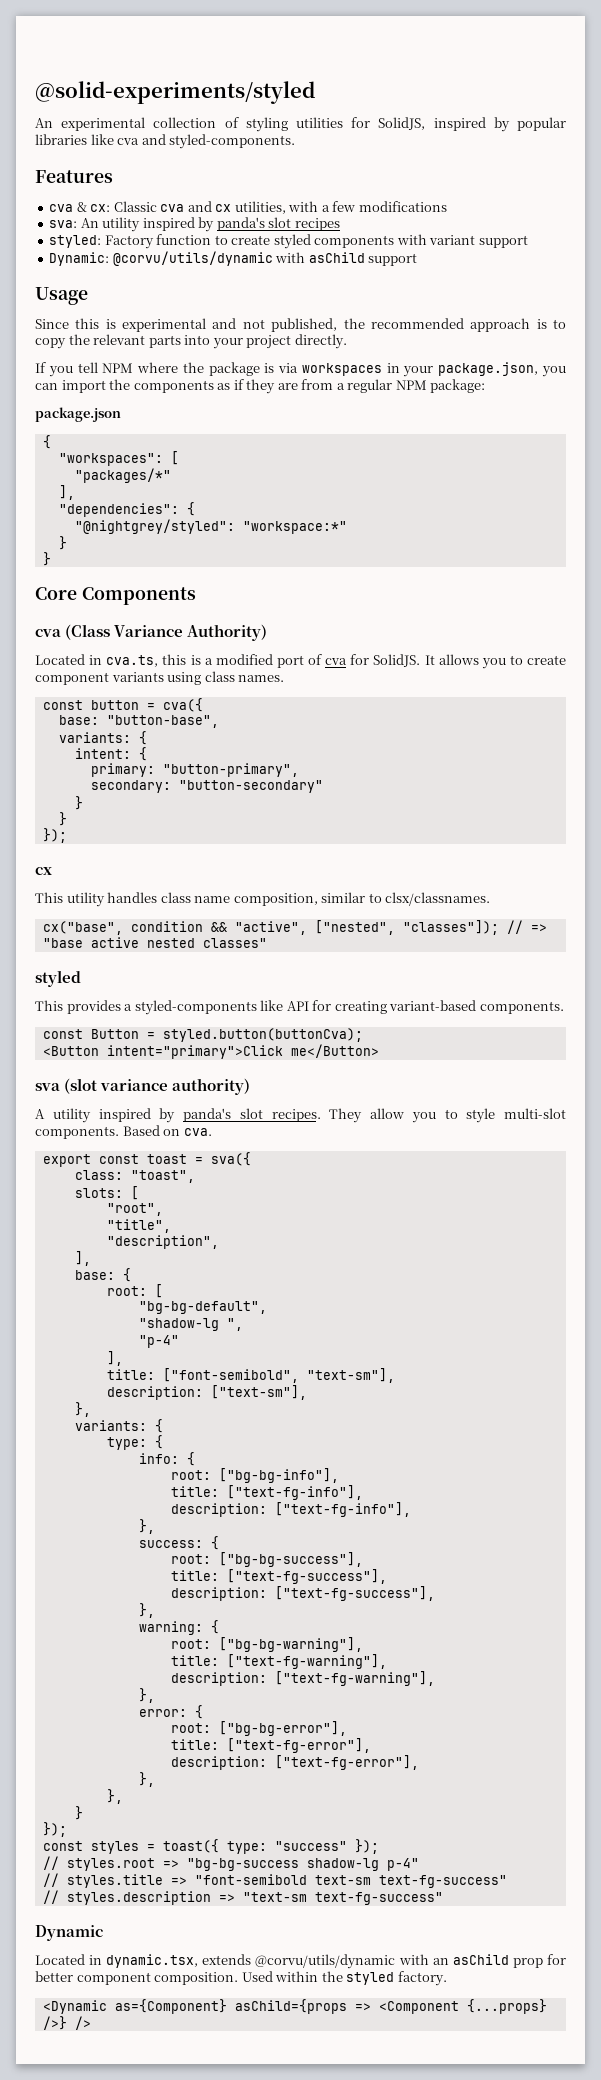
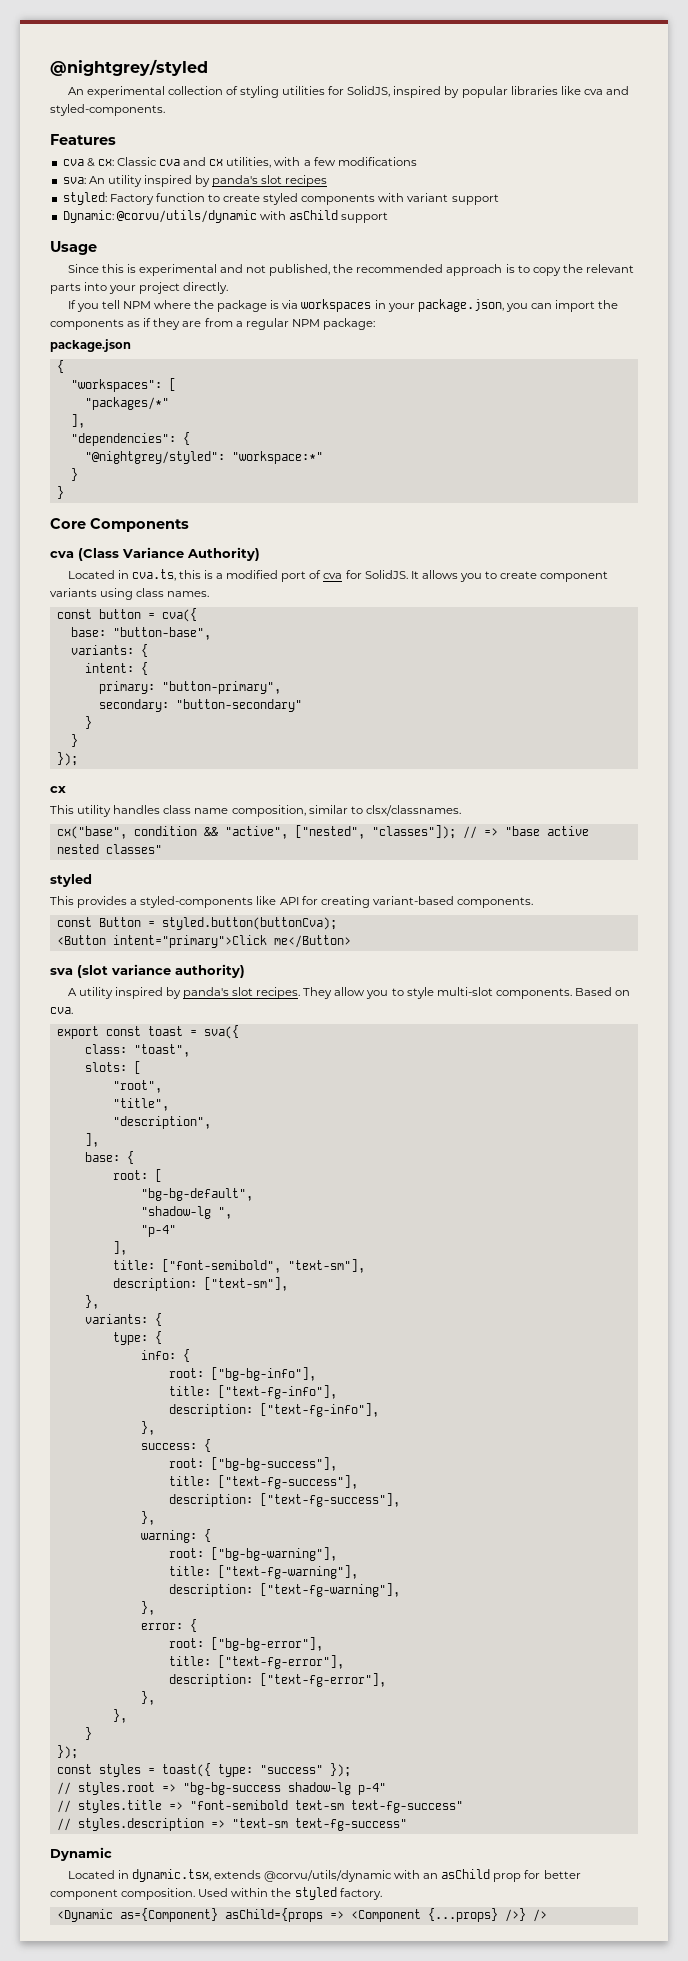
[35,81,315,104] @solid-experiments/styled -> [50,59,208,76] @nightgrey/styled

